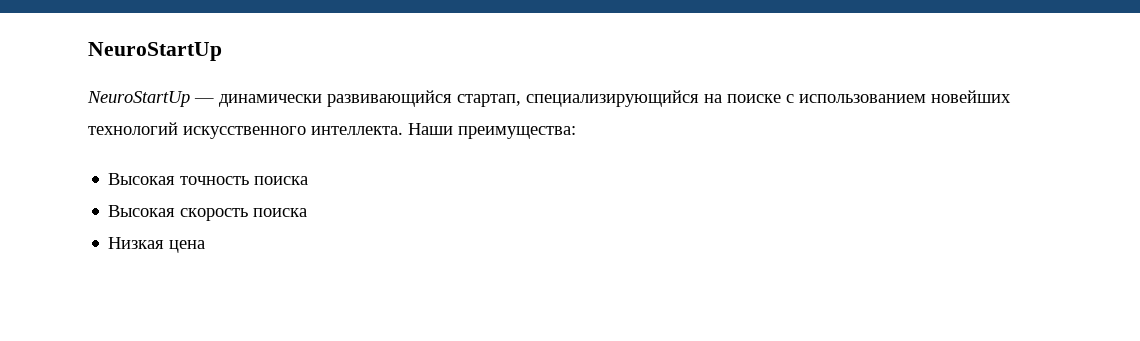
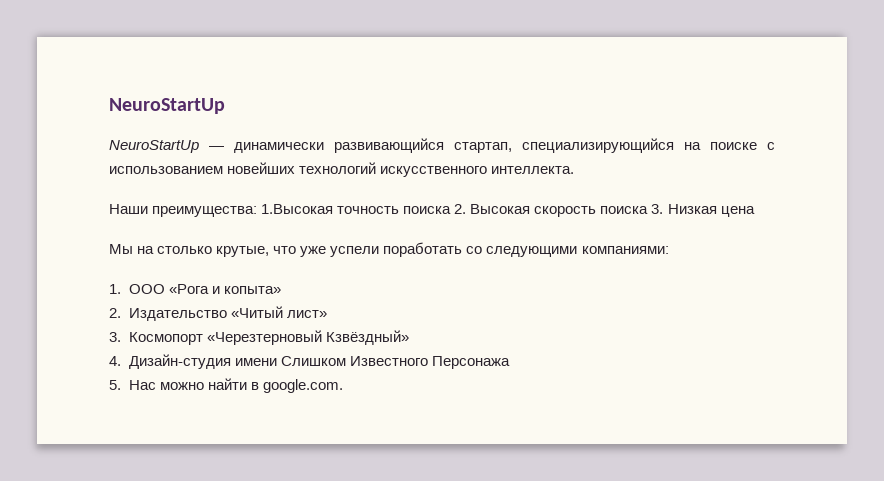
(403, 130) none -> (575, 170) //
[108,173,176,185] // Высокая -> [261,204,334,214] 1.Высокая
(309, 180) // -> [454,204,467,214] 2.
(308, 212) // -> [651,204,664,214] 3.
(206, 246) none -> [109,242,669,257] [109,284,281,294] [109,306,327,321] [109,330,409,345] [109,354,510,369] [109,378,343,393] // Мы на столько крутые, что уже успели поработать со следующими компаниями: // 1. ООО «Рога и копыта» // 2. Издательство «Читый лист» // 3. Космопорт «Черезтерновый Кзвёздный» // 4. Дизайн-студия имени Слишком Известного Персонажа // 5. Нас можно найти в google.com.

